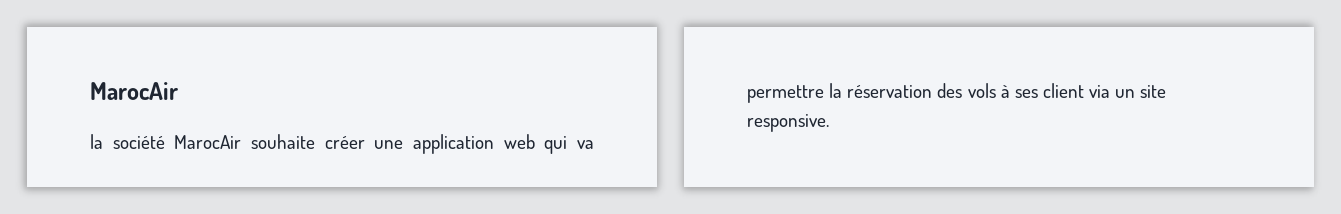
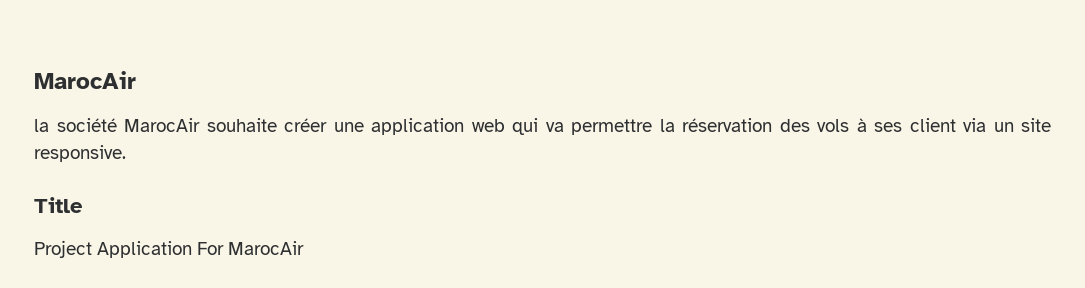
(829, 123) none -> [34,197,83,213] [34,240,305,258] // Title // Project Application For MarocAir

